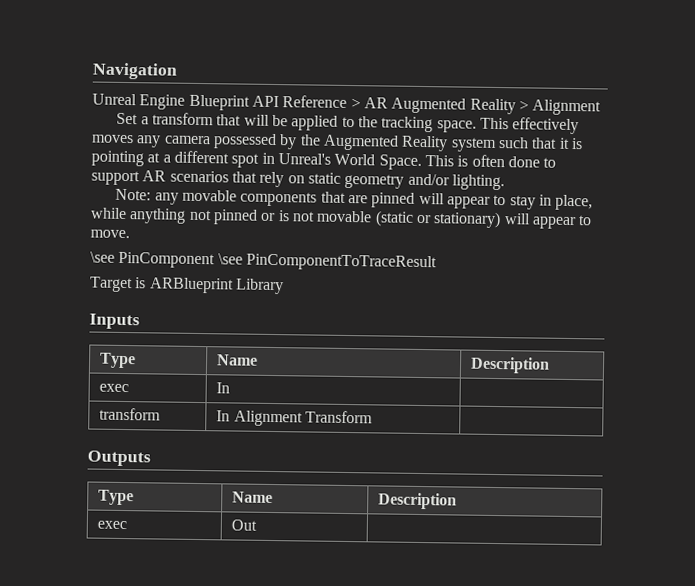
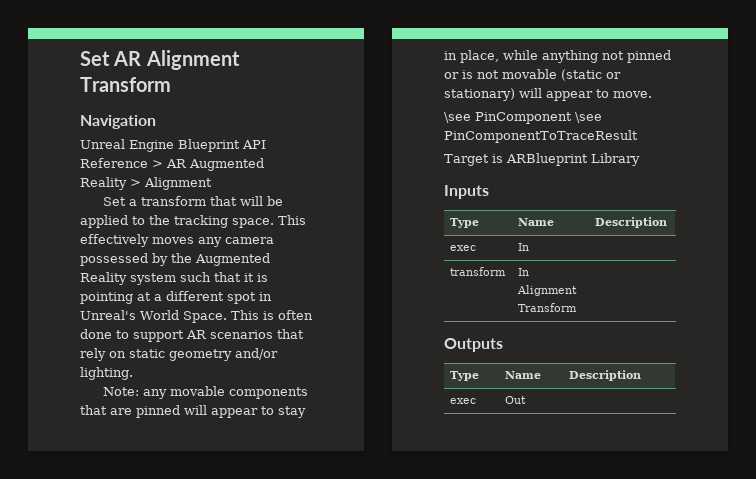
(92, 71) none -> [80,50,240,70] [80,77,171,92] Set AR Alignment Transform //

